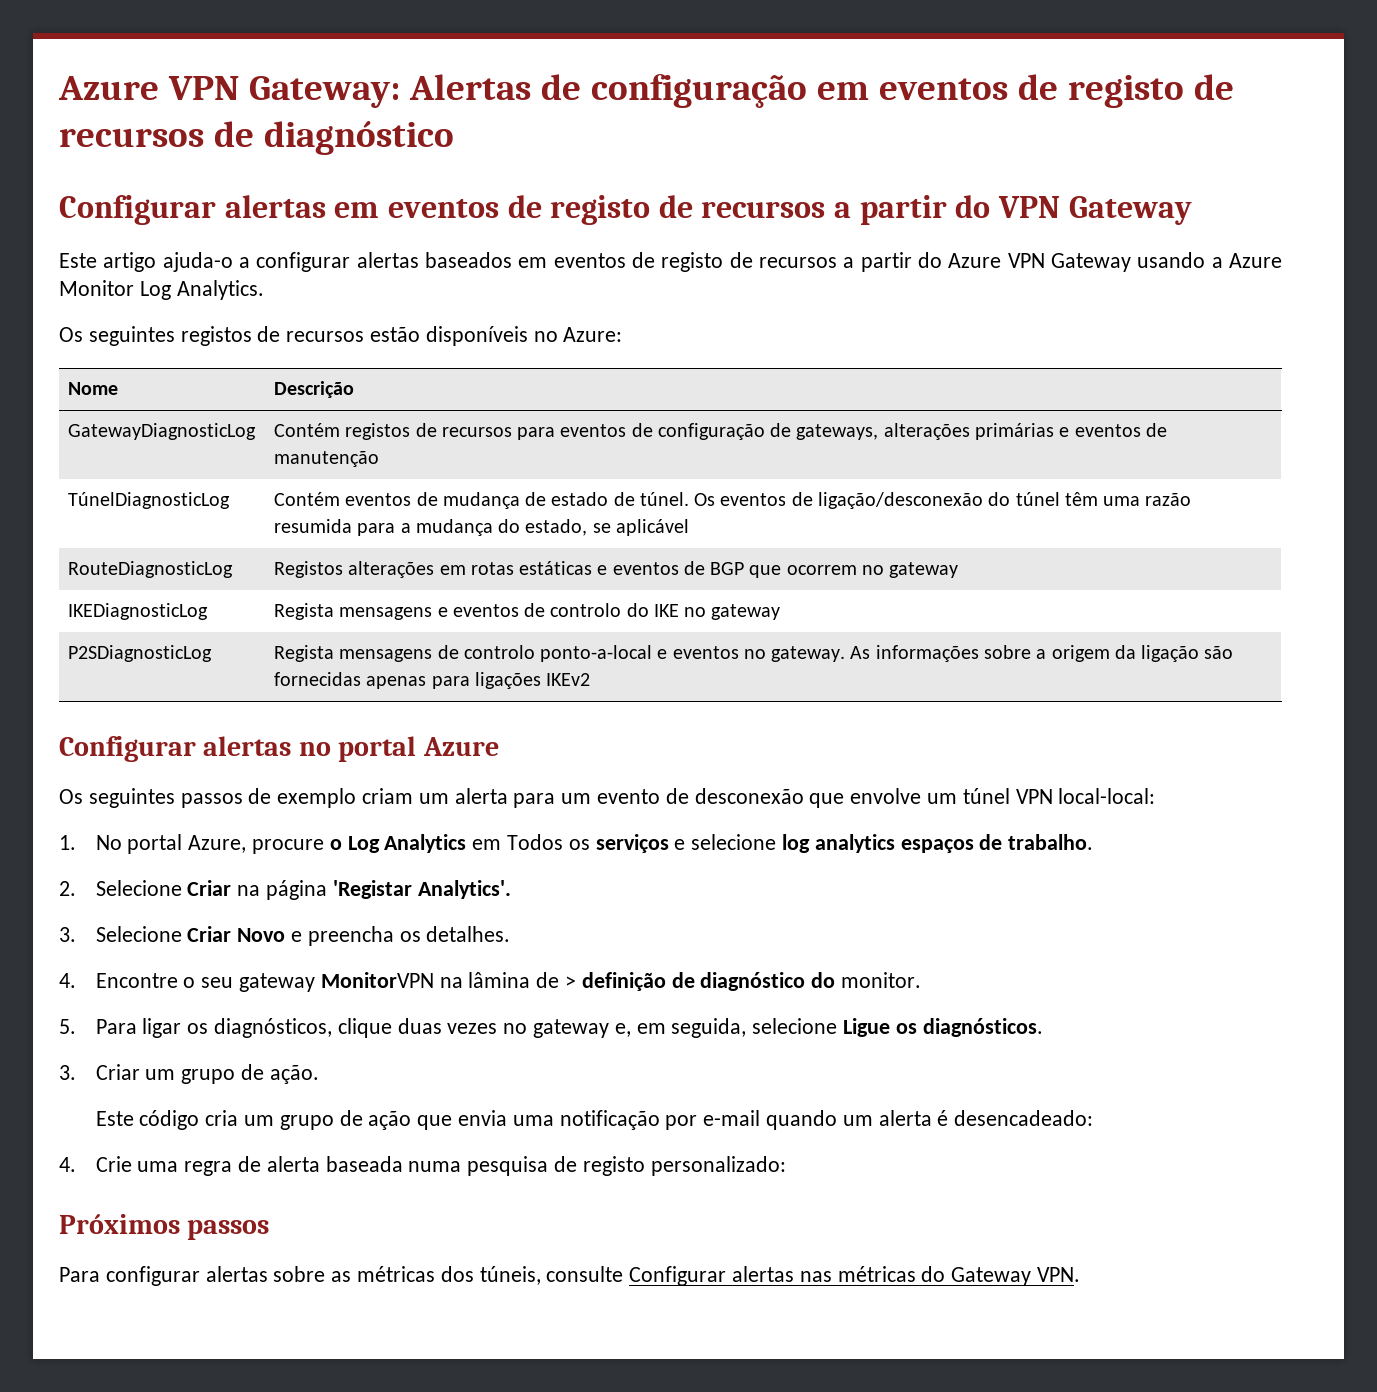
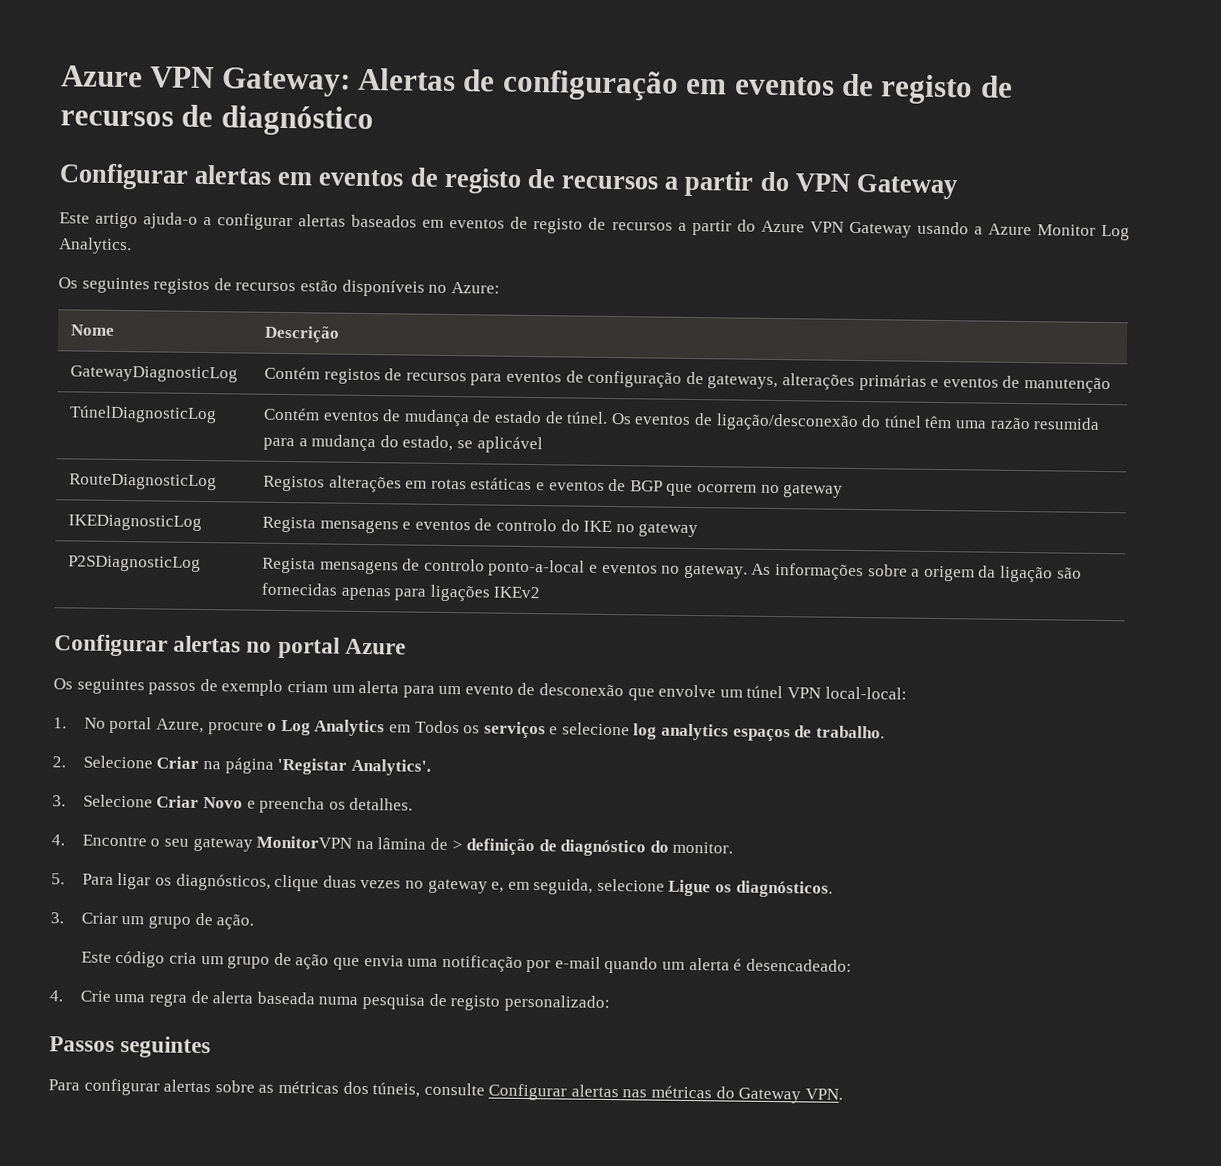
[59,1214,270,1240] Próximos passos -> [49,1036,212,1059] Passos seguintes

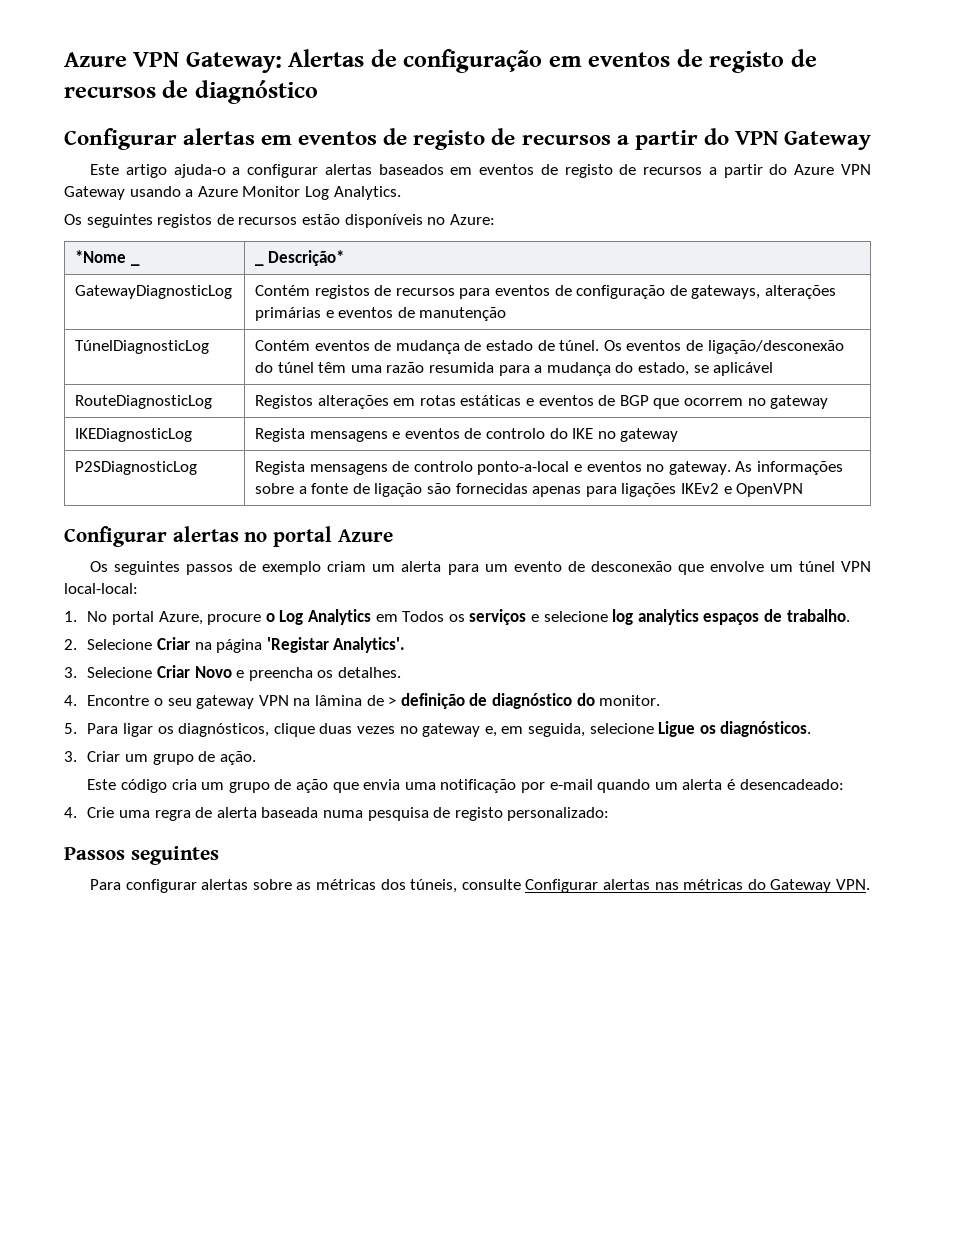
[70,324,116,336] [264,325,341,343] Nome | Descrição -> [75,250,127,263] [130,263,140,266] [255,250,344,266] *Nome _ | _ Descrição*
[923,565,997,582] origem da -> [311,483,370,494] fonte de
(541, 592) none -> [723,483,804,497] e OpenVPN
[256,835,353,849] MonitorVPN -> [258,695,289,706] VPN

